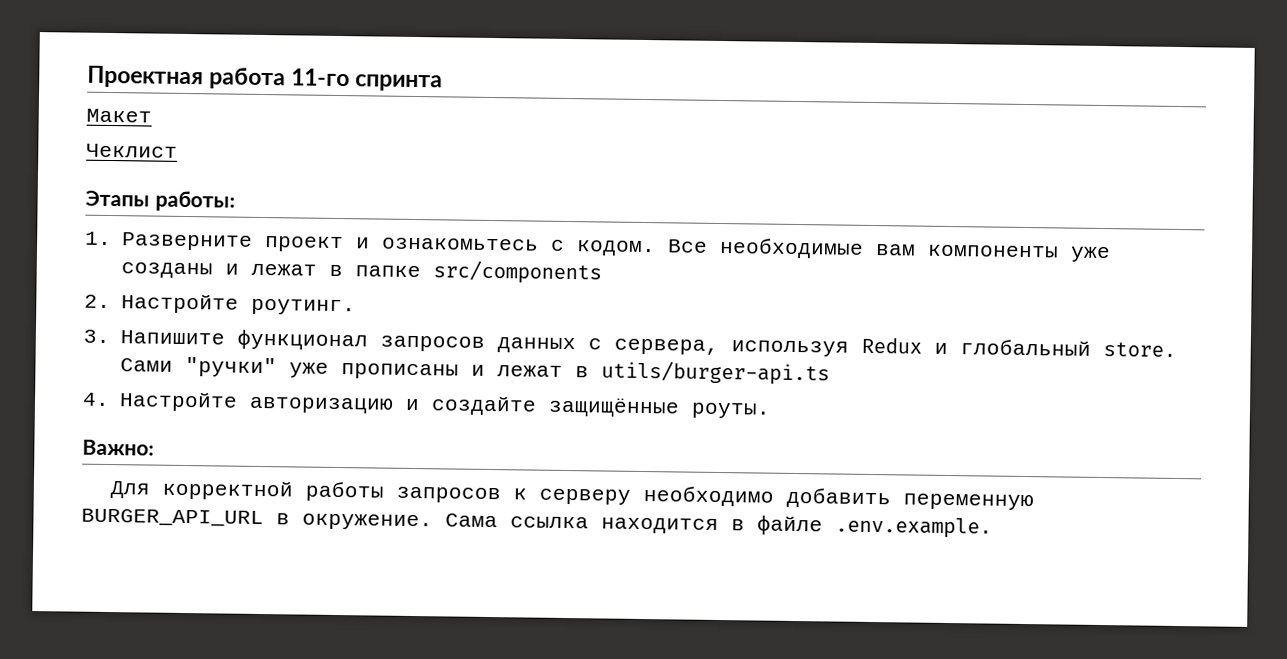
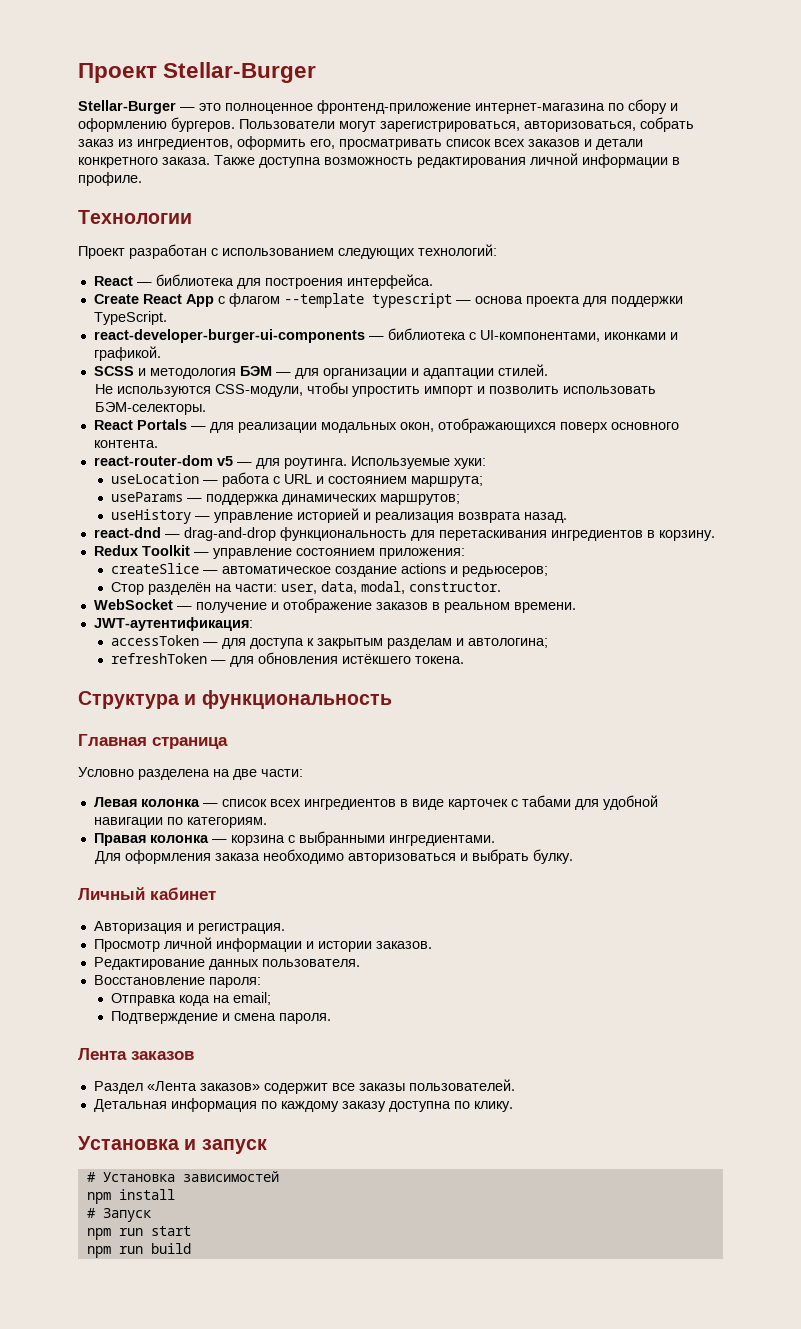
[87,65,444,92] [86,108,152,123] [86,143,178,158] [85,190,235,212] [85,231,1111,263] [120,260,602,285] [84,293,356,316] [83,329,1177,357] [119,356,830,386] [82,391,771,419] [82,439,154,456] [110,479,1035,511] [81,508,993,539] Проектная работа 11-го спринта // Макет // Чеклист // Этапы работы: // 1. Разверните проект и ознакомьтесь с кодом. Все необходимые вам компоненты уже созданы и лежат в папке src/components // 2. Настройте роутинг. // 3. Напишите функционал запросов данных с сервера, используя Redux и глобальный store. Сами "ручки" уже прописаны и лежат в utils/burger-api.ts // 4. Настройте авторизацию и создайте защищённые роуты. // Важно: // Для корректной работы запросов к серверу необходимо добавить переменную BURGER_API_URL в окружение. Сама ссылка находится в файле .env.example. -> [78,62,317,83] [78,99,678,114] [78,117,694,132] [78,136,643,150] [78,153,680,168] [78,172,142,186] [78,210,192,224] [78,244,497,259] [93,274,433,289] [93,293,683,308] [93,311,167,325] [93,328,678,343] [93,346,161,361] [93,364,548,379] [94,382,656,397] [94,402,206,415] [93,418,679,433] [93,440,158,448] [93,455,486,469] [110,472,483,487] [110,492,460,505] [110,508,567,524] [93,527,715,541] [93,545,465,559] [110,563,548,577] [110,581,501,595] [93,598,576,613] [93,617,253,631] [110,635,548,649] [110,652,464,667] [78,690,392,709] [78,734,228,749] [78,767,303,780] [93,795,658,810] [93,817,267,828] [93,831,495,846] [94,849,573,864] [78,887,216,900] [93,921,285,934] [93,937,432,952] [93,957,360,970] [93,975,261,988] [110,992,271,1006] [110,1011,331,1024] [78,1048,194,1060] [93,1079,515,1094] [93,1098,513,1112] [78,1136,267,1154] [86,1171,279,1182] [86,1189,175,1204] [86,1208,151,1222] [86,1226,191,1240] [86,1243,191,1258] Проект Stellar-Burger // Stellar-Burger — это полноценное фронтенд-приложение интернет-магазина по сбору и оформлению бургеров. Пользователи могут зарегистрироваться, авторизоваться, собрать заказ из ингредиентов, оформить его, просматривать список всех заказов и детали конкретного заказа. Также доступна возможность редактирования личной информации в профиле. // Технологии // Проект разработан с использованием следующих технологий: // React — библиотека для построения интерфейса. // Create React App с флагом --template typescript — основа проекта для поддержки TypeScript. // react-developer-burger-ui-components — библиотека с UI-компонентами, иконками и графикой. // SCSS и методология БЭМ — для организации и адаптации стилей. // Не используются CSS-модули, чтобы упростить импорт и позволить использовать БЭМ-селекторы. // React Portals — для реализации модальных окон, отображающихся поверх основного контента. // react-router-dom v5 — для роутинга. Используемые хуки: // useLocation — работа с URL и состоянием маршрута; // useParams — поддержка динамических маршрутов; // useHistory — управление историей и реализация возврата назад. // react-dnd — drag-and-drop функциональность для перетаскивания ингредиентов в корзину. // Redux Toolkit — управление состоянием приложения: // createSlice — автоматическое создание actions и редьюсеров; // Стор разделён на части: user, data, modal, constructor. // WebSocket — получение и отображение заказов в реальном времени. // JWT-аутентификация: // accessToken — для доступа к закрытым разделам и автологина; // refreshToken — для обновления истёкшего токена. // Структура и функциональность // Главная страница // Условно разделена на две части: // Левая колонка — список всех ингредиентов в виде карточек с табами для удобной навигации по категориям. // Правая колонка — корзина с выбранными ингредиентами. // Для оформления заказа необходимо авторизоваться и выбрать булку. // Личный кабинет // Авторизация и регистрация. // Просмотр личной информации и истории заказов. // Редактирование данных пользователя. // Восстановление пароля: // Отправка кода на email; // Подтверждение и смена пароля. // Лента заказов // Раздел «Лента заказов» содержит все заказы пользователей. // Детальная информация по каждому заказу доступна по клику. // Установка и запуск // # Установка зависимостей // npm install // # Запуск // npm run start // npm run build

